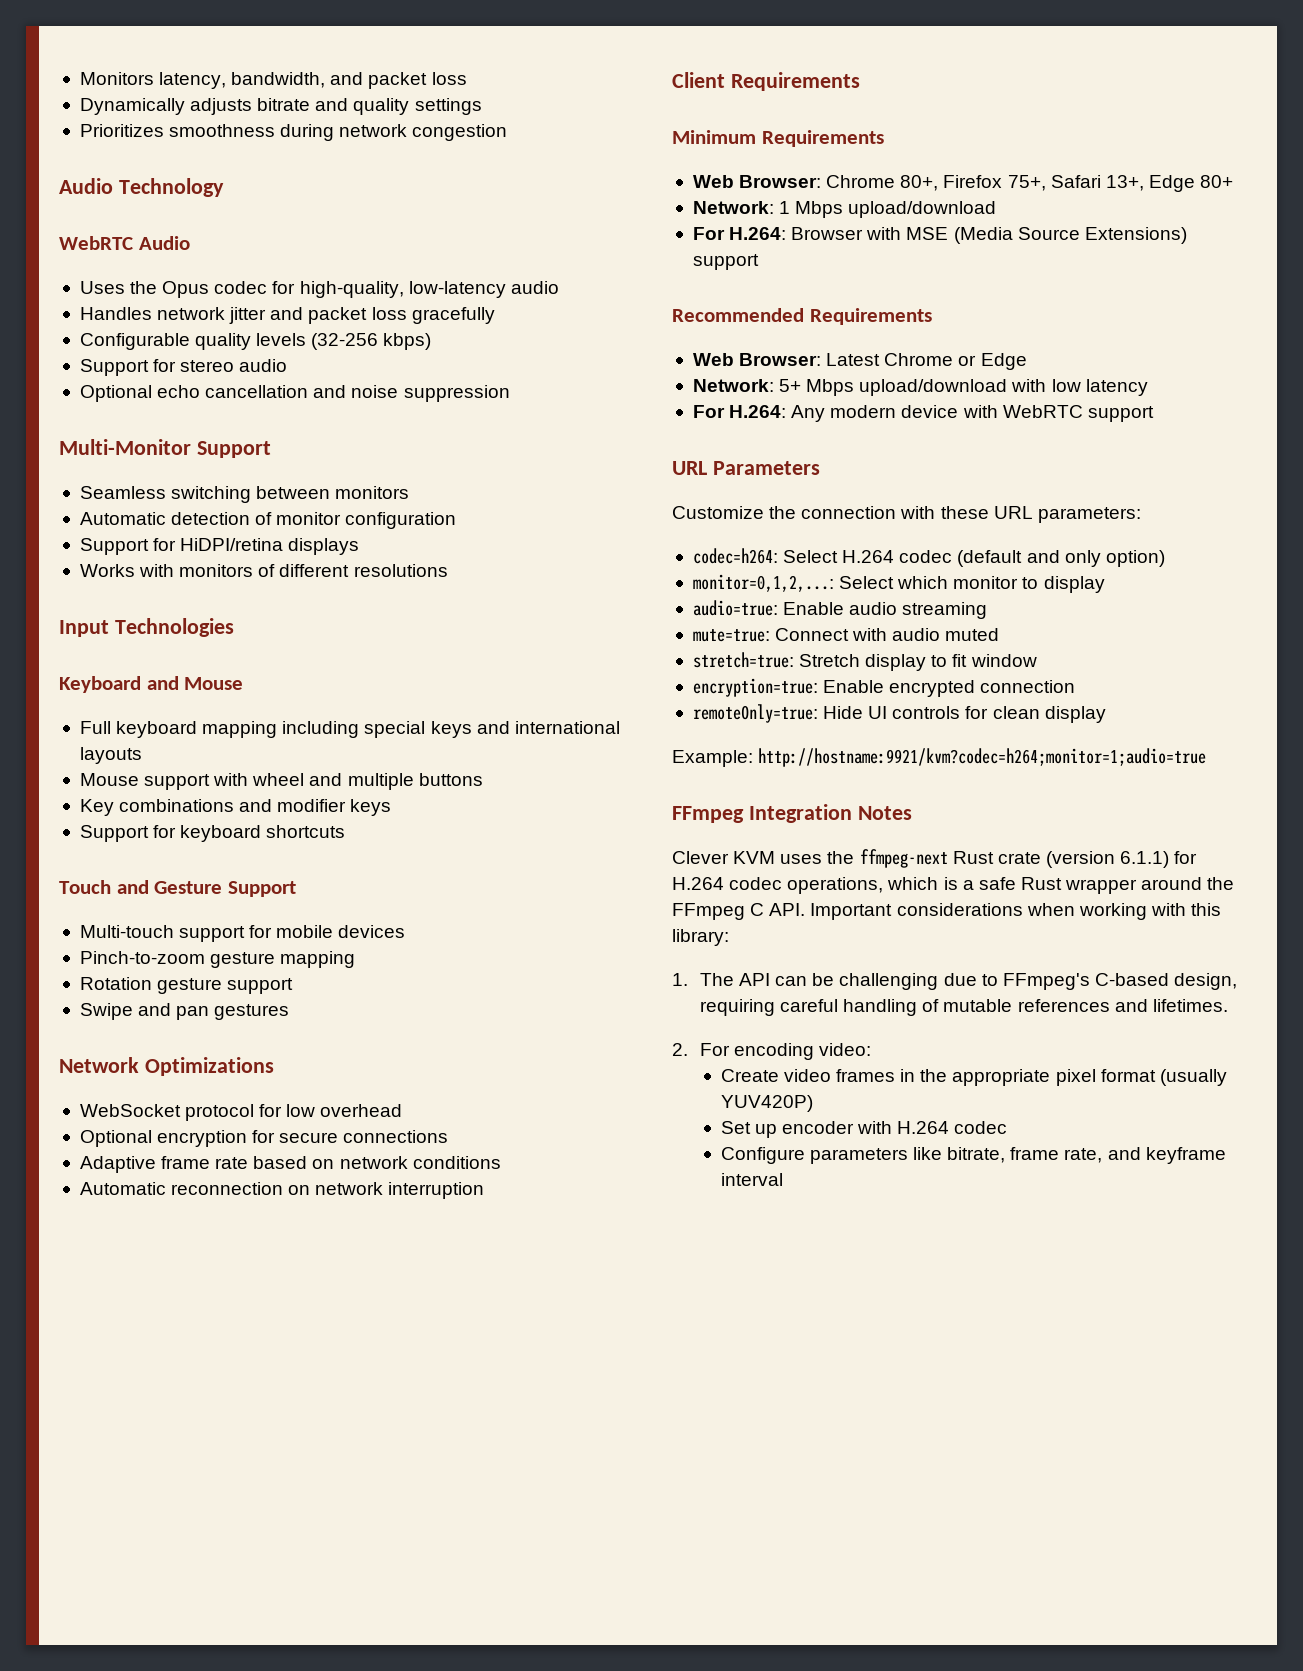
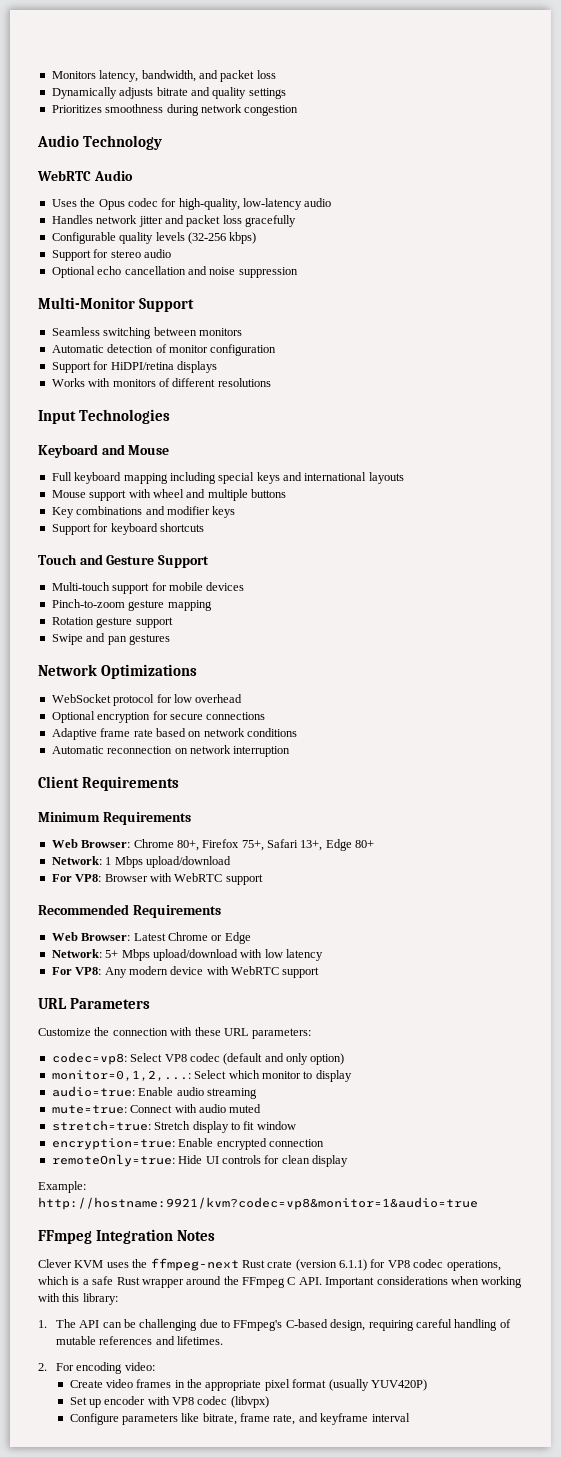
[729,227,787,240] H.264: -> [75,874,102,882] VP8:
[906,227,1187,244] MSE (Media Source Extensions) -> [174,873,223,882] WebRTC
[729,405,787,418] H.264: -> [75,967,102,975] VP8:
[692,548,895,564] codec=h264: Select H.264 -> [51,1052,187,1065] codec=vp8: Select VP8
[758,748,1207,767] http://hostname:9921/kvm?codec=h264;monitor=1;audio=true -> [38,1197,478,1210] http://hostname:9921/kvm?codec=vp8&monitor=1&audio=true
[672,877,724,890] H.264 -> [387,1260,410,1268] VP8
[897,1121,1008,1134] H.264 codec -> [172,1396,269,1408] VP8 codec (libvpx)

